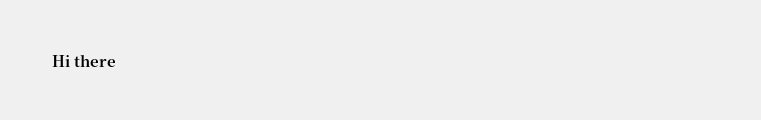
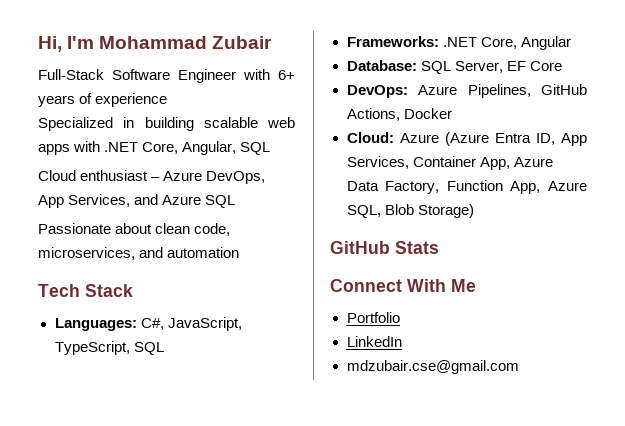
[52,54,117,67] Hi there -> [38,36,273,52] [38,69,295,83] [38,93,168,107] [38,117,295,131] [38,141,271,155] [38,170,266,184] [38,194,236,208] [38,223,231,236] [38,247,240,260] [38,284,133,297] [54,317,242,331] [54,341,164,355] [346,36,571,50] [346,60,562,74] [346,84,587,98] [346,108,452,121] [346,132,587,146] [346,156,553,170] [346,180,587,194] [346,204,474,218] [330,241,439,254] [330,279,476,292] [346,312,400,323] [346,336,402,347] [346,360,519,374] Hi, I'm Mohammad Zubair // Full-Stack Software Engineer with 6+ years of experience // Specialized in building scalable web apps with .NET Core, Angular, SQL // Cloud enthusiast – Azure DevOps, App Services, and Azure SQL // Passionate about clean code, microservices, and automation // Tech Stack // Languages: C#, JavaScript, TypeScript, SQL // Frameworks: .NET Core, Angular // Database: SQL Server, EF Core // DevOps: Azure Pipelines, GitHub Actions, Docker // Cloud: Azure (Azure Entra ID, App Services, Container App, Azure Data Factory, Function App, Azure SQL, Blob Storage) // GitHub Stats // Connect With Me // Portfolio // LinkedIn // mdzubair.cse@gmail.com

